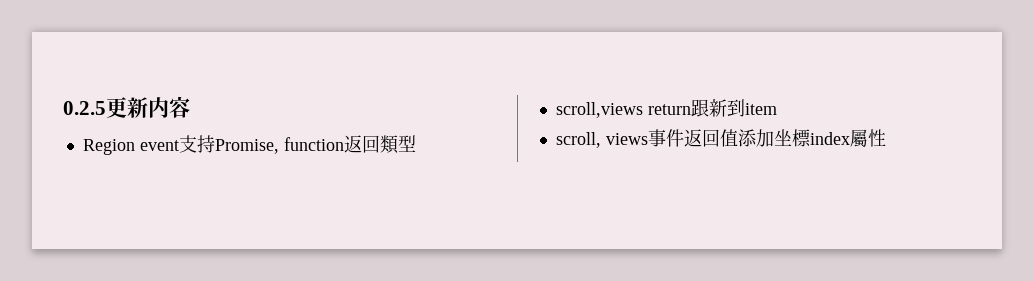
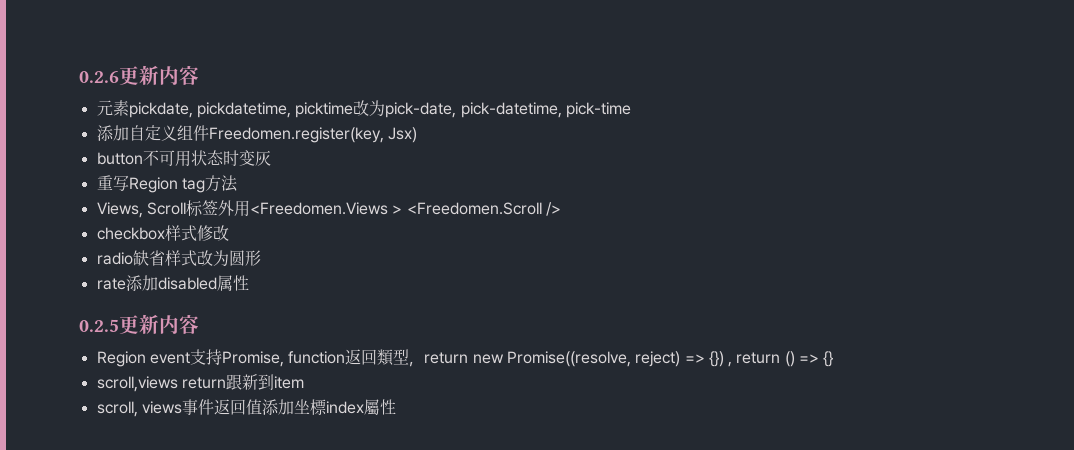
(63, 108) none -> [79,65,199,85] [96,100,631,118] [96,125,417,143] [96,150,271,167] [96,175,238,193] [96,200,561,218] [96,225,229,241] [96,250,261,266] [96,275,249,291] 0.2.6更新内容 // 元素pickdate, pickdatetime, picktime改为pick-date, pick-datetime, pick-time // 添加自定义组件Freedomen.register(key, Jsx) // button不可用状态时变灰 // 重写Region tag方法 // Views, Scroll标签外用<Freedomen.Views > <Freedomen.Scroll /> // checkbox样式修改 // radio缺省样式改为圆形 // rate添加disabled属性 //
(416, 143) none -> [409,351,834,367] ，return new Promise((resolve, reject) => {}) , return () => {}

